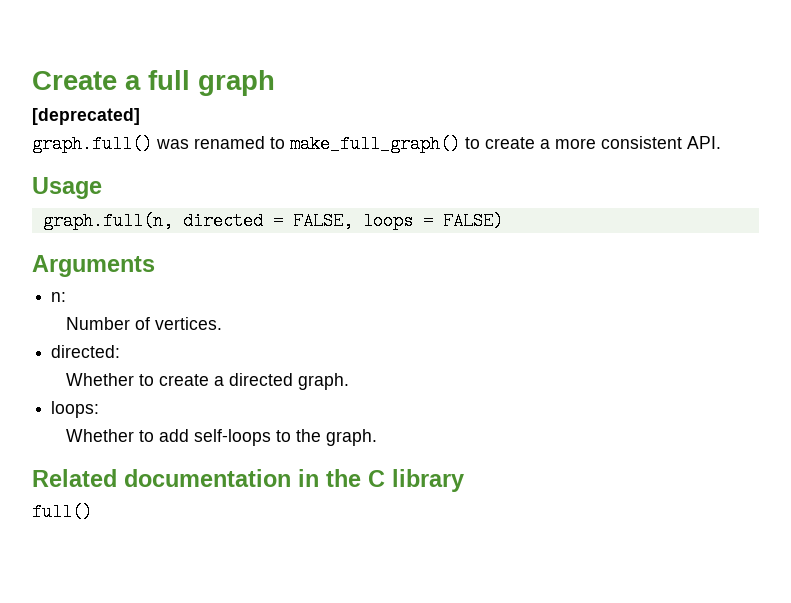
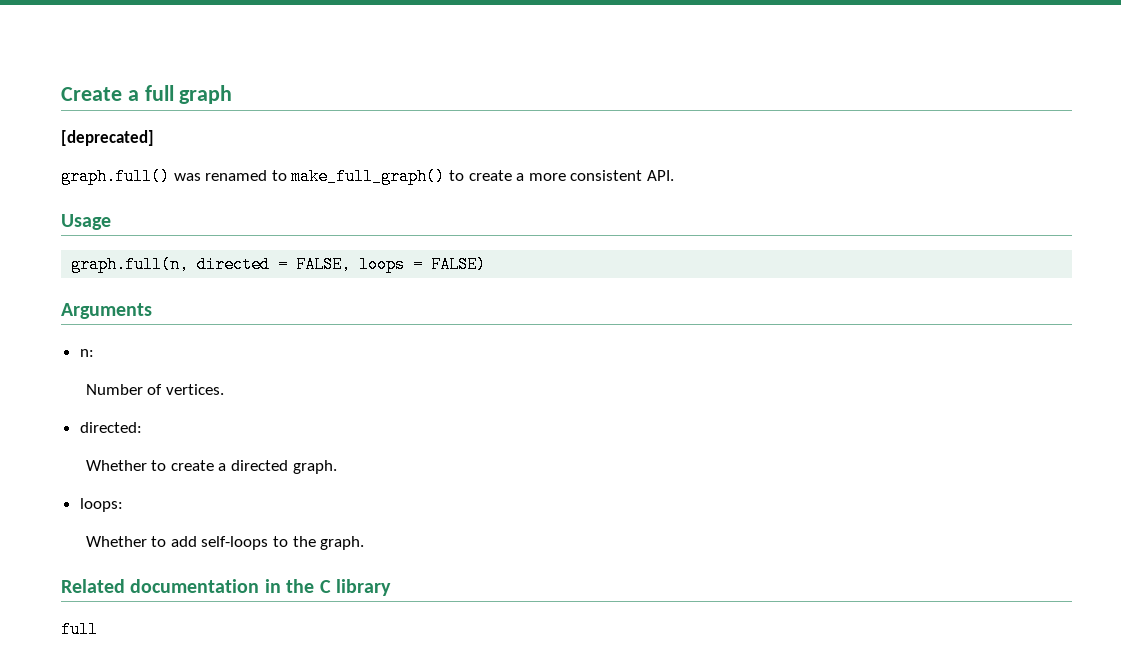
[32,503,92,521] full() -> [61,621,98,638] full

